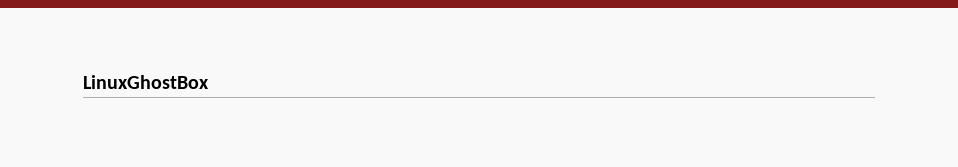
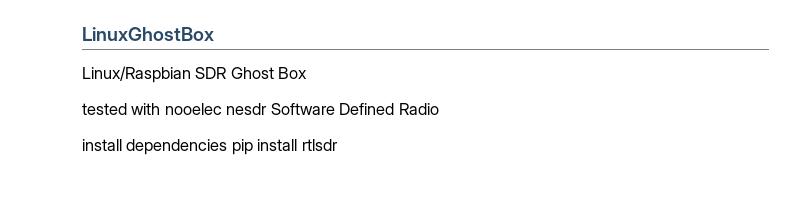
(209, 82) none -> [82,66,308,83] [82,103,439,115] [82,139,337,155] // Linux/Raspbian SDR Ghost Box // tested with nooelec nesdr Software Defined Radio // install dependencies pip install rtlsdr

